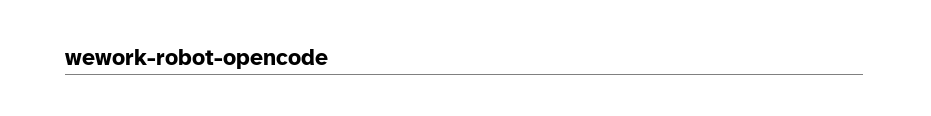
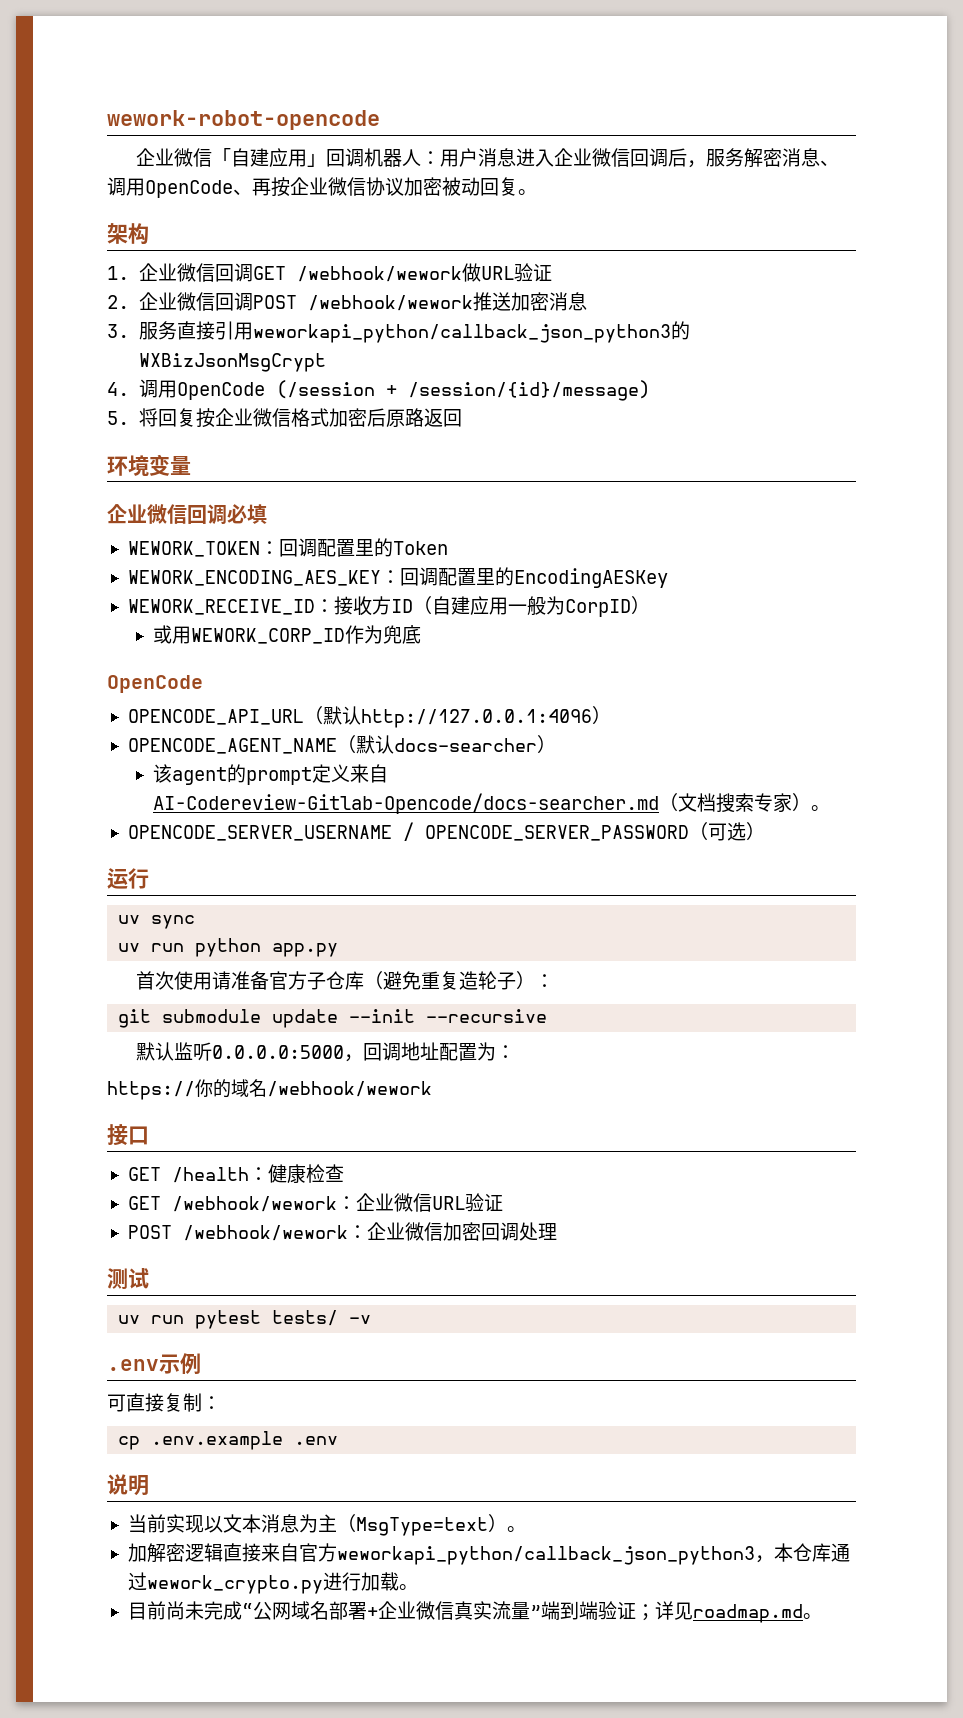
(328, 59) none -> [136,148,840,168] [107,177,537,198] [107,223,149,245] [107,263,552,282] [107,292,587,311] [107,321,690,343] [138,353,326,372] [107,379,650,401] [107,408,462,428] [107,454,191,476] [107,504,267,525] [127,538,448,557] [127,567,668,588] [127,596,650,617] [153,625,422,644] [107,675,203,693] [127,706,611,728] [127,735,556,754] [153,764,389,785] [153,793,831,814] [127,822,765,841] [107,868,149,889] [118,915,196,929] [118,938,339,957] [136,971,555,990] [118,1009,548,1028] [136,1042,516,1062] [107,1079,432,1100] [107,1124,149,1146] [127,1164,344,1184] [127,1193,503,1212] [127,1222,557,1241] [107,1268,149,1289] [118,1310,372,1329] [107,1353,201,1374] [107,1393,221,1412] [118,1431,339,1450] [107,1474,149,1496] [127,1514,526,1536] [127,1543,850,1565] [127,1572,418,1594] [127,1601,822,1623] // 企业微信「自建应用」回调机器人：用户消息进入企业微信回调后，服务解密消息、调用OpenCode、再按企业微信协议加密被动回复。 // 架构 // 1.企业微信回调GET /webhook/wework做URL验证 // 2.企业微信回调POST /webhook/wework推送加密消息 // 3.服务直接引用weworkapi_python/callback_json_python3的WXBizJsonMsgCrypt // 4.调用OpenCode (/session + /session/{id}/message) // 5.将回复按企业微信格式加密后原路返回 // 环境变量 // 企业微信回调必填 // WEWORK_TOKEN：回调配置里的Token // WEWORK_ENCODING_AES_KEY：回调配置里的EncodingAESKey // WEWORK_RECEIVE_ID：接收方ID（自建应用一般为CorpID） // 或用WEWORK_CORP_ID作为兜底 // OpenCode // OPENCODE_API_URL（默认http://127.0.0.1:4096） // OPENCODE_AGENT_NAME（默认docs-searcher） // 该agent的prompt定义来自AI-Codereview-Gitlab-Opencode/docs-searcher.md（文档搜索专家）。 // OPENCODE_SERVER_USERNAME / OPENCODE_SERVER_PASSWORD（可选） // 运行 // uv sync // uv run python app.py // 首次使用请准备官方子仓库（避免重复造轮子）： // git submodule update --init --recursive // 默认监听0.0.0.0:5000，回调地址配置为： // https://你的域名/webhook/wework // 接口 // GET /health：健康检查 // GET /webhook/wework：企业微信URL验证 // POST /webhook/wework：企业微信加密回调处理 // 测试 // uv run pytest tests/ -v // .env示例 // 可直接复制： // cp .env.example .env // 说明 // 当前实现以文本消息为主（MsgType=text）。 // 加解密逻辑直接来自官方weworkapi_python/callback_json_python3，本仓库通过wework_crypto.py进行加载。 // 目前尚未完成“公网域名部署+企业微信真实流量”端到端验证；详见roadmap.md。

